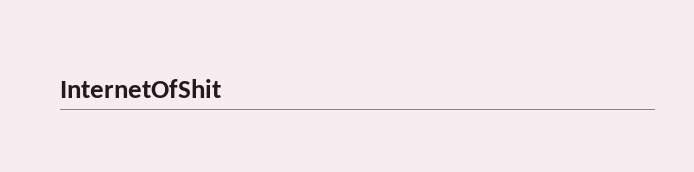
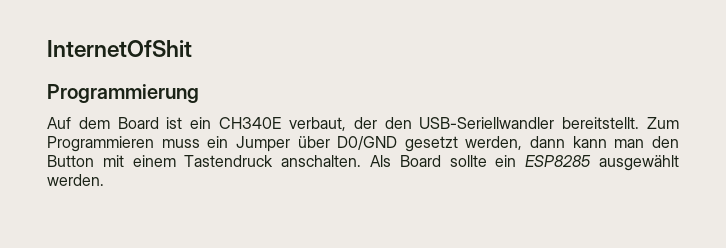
(221, 88) none -> [47,84,199,103] [47,117,679,131] [47,136,679,152] [47,155,679,171] [47,174,104,186] // Programmierung // Auf dem Board ist ein CH340E verbaut, der den USB-Seriellwandler bereitstellt. Zum Programmieren muss ein Jumper über D0/GND gesetzt werden, dann kann man den Button mit einem Tastendruck anschalten. Als Board sollte ein ESP8285 ausgewählt werden.

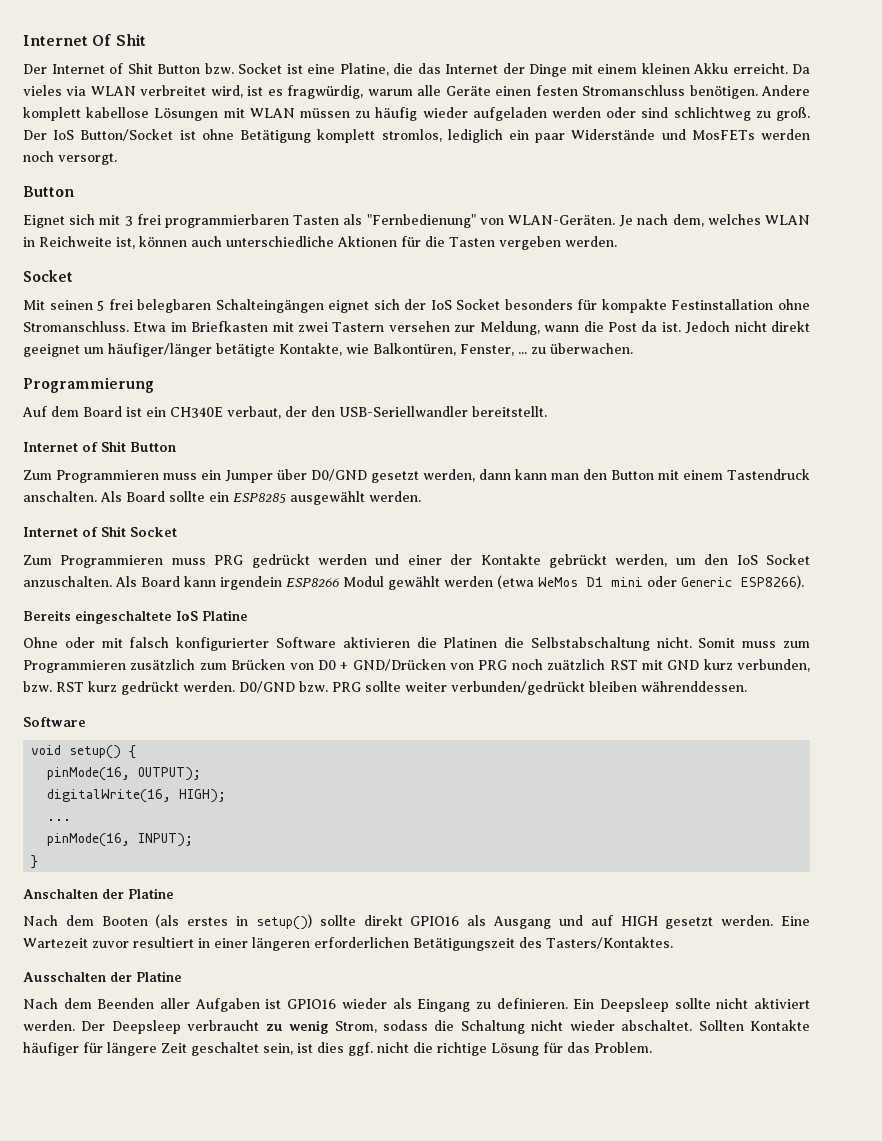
[47,40,192,57] InternetOfShit -> [23,34,146,46] [23,63,810,77] [23,85,810,99] [23,107,811,121] [23,129,810,143] [23,151,117,165] [23,186,74,197] [23,214,811,228] [23,236,617,250] [23,270,73,282] [23,299,810,313] [23,321,810,335] [23,343,633,357] Internet Of Shit // Der Internet of Shit Button bzw. Socket ist eine Platine, die das Internet der Dinge mit einem kleinen Akku erreicht. Da vieles via WLAN verbreitet wird, ist es fragwürdig, warum alle Geräte einen festen Stromanschluss benötigen. Andere komplett kabellose Lösungen mit WLAN müssen zu häufig wieder aufgeladen werden oder sind schlichtweg zu groß. Der IoS Button/Socket ist ohne Betätigung komplett stromlos, lediglich ein paar Widerstände und MosFETs werden noch versorgt. // Button // Eignet sich mit 3 frei programmierbaren Tasten als "Fernbedienung" von WLAN-Geräten. Je nach dem, welches WLAN in Reichweite ist, können auch unterschiedliche Aktionen für die Tasten vergeben werden. // Socket // Mit seinen 5 frei belegbaren Schalteingängen eignet sich der IoS Socket besonders für kompakte Festinstallation ohne Stromanschluss. Etwa im Briefkasten mit zwei Tastern versehen zur Meldung, wann die Post da ist. Jedoch nicht direkt geeignet um häufiger/länger betätigte Kontakte, wie Balkontüren, Fenster, ... zu überwachen.
(640, 123) none -> [23,441,176,452] // Internet of Shit Button //
(104, 180) none -> [23,526,177,537] [23,554,810,568] [23,575,804,590] [23,610,248,624] [23,637,811,651] [23,659,810,673] [23,681,747,695] [23,717,86,727] [31,745,137,759] [47,767,202,781] [47,789,227,803] [47,819,72,821] [47,833,194,847] [31,855,39,869] [23,888,174,899] [23,914,811,930] [23,937,673,951] [23,971,182,982] [23,998,810,1012] [23,1020,811,1034] [23,1042,652,1056] // Internet of Shit Socket // Zum Programmieren muss PRG gedrückt werden und einer der Kontakte gebrückt werden, um den IoS Socket anzuschalten. Als Board kann irgendein ESP8266 Modul gewählt werden (etwa WeMos D1 mini oder Generic ESP8266). // Bereits eingeschaltete IoS Platine // Ohne oder mit falsch konfigurierter Software aktivieren die Platinen die Selbstabschaltung nicht. Somit muss zum Programmieren zusätzlich zum Brücken von D0 + GND/Drücken von PRG noch zuätzlich RST mit GND kurz verbunden, bzw. RST kurz gedrückt werden. D0/GND bzw. PRG sollte weiter verbunden/gedrückt bleiben währenddessen. // Software // void setup() { // pinMode(16, OUTPUT); // digitalWrite(16, HIGH); // ... // pinMode(16, INPUT); // } // Anschalten der Platine // Nach dem Booten (als erstes in setup()) sollte direkt GPIO16 als Ausgang und auf HIGH gesetzt werden. Eine Wartezeit zuvor resultiert in einer längeren erforderlichen Betätigungszeit des Tasters/Kontaktes. // Ausschalten der Platine // Nach dem Beenden aller Aufgaben ist GPIO16 wieder als Eingang zu definieren. Ein Deepsleep sollte nicht aktiviert werden. Der Deepsleep verbraucht zu wenig Strom, sodass die Schaltung nicht wieder abschaltet. Sollten Kontakte häufiger für längere Zeit geschaltet sein, ist dies ggf. nicht die richtige Lösung für das Problem.

